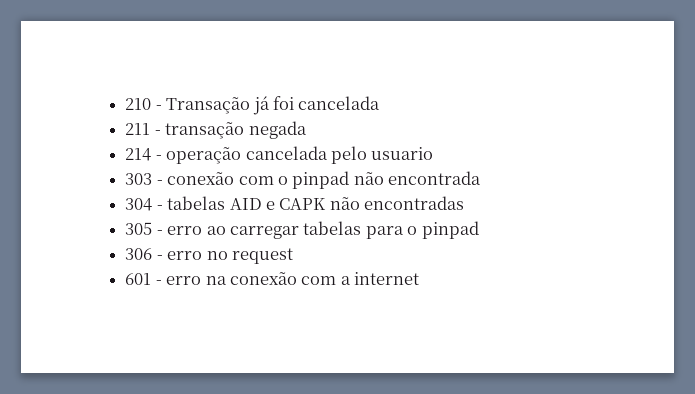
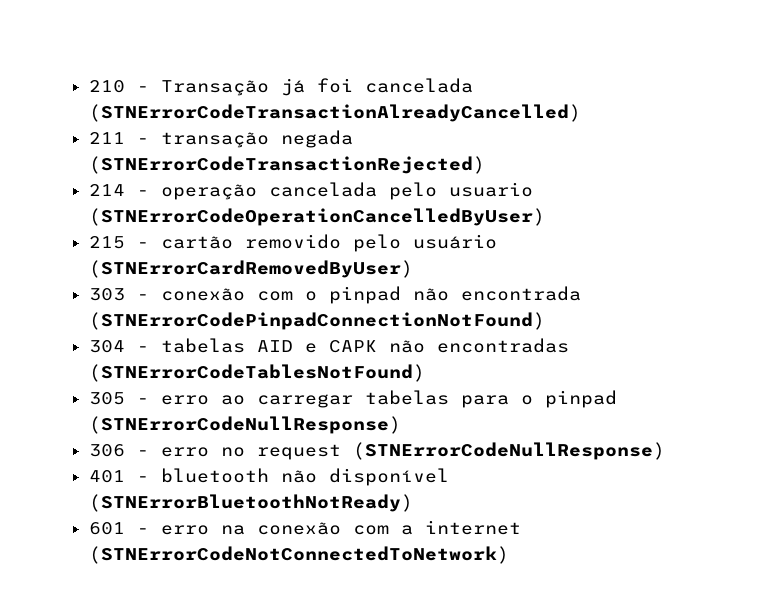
(381, 103) none -> [88,104,581,122] (STNErrorCodeTransactionAlreadyCancelled)
(307, 130) none -> [88,156,485,174] (STNErrorCodeTransactionRejected)
(434, 153) none -> [88,208,545,226] [88,234,497,252] [88,260,413,278] (STNErrorCodeOperationCancelledByUser) // 215 - cartão removido pelo usuário (STNErrorCardRemovedByUser)
(482, 178) none -> [88,312,545,330] (STNErrorCodePinpadConnectionNotFound)
(465, 203) none -> [88,364,425,382] (STNErrorCodeTablesNotFound)
(479, 230) none -> [88,416,401,434] (STNErrorCodeNullResponse)
(293, 256) none -> [352,442,665,460] [88,468,449,486] [88,494,413,512] (STNErrorCodeNullResponse) // 401 - bluetooth não disponível (STNErrorBluetoothNotReady)
(420, 278) none -> [88,546,509,564] (STNErrorCodeNotConnectedToNetwork)

